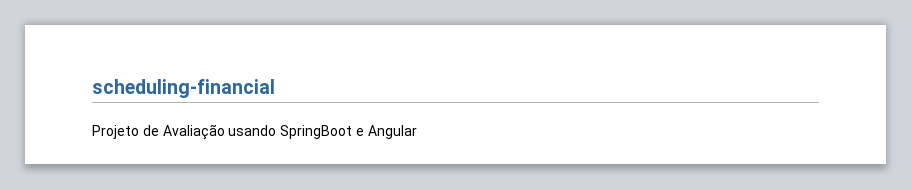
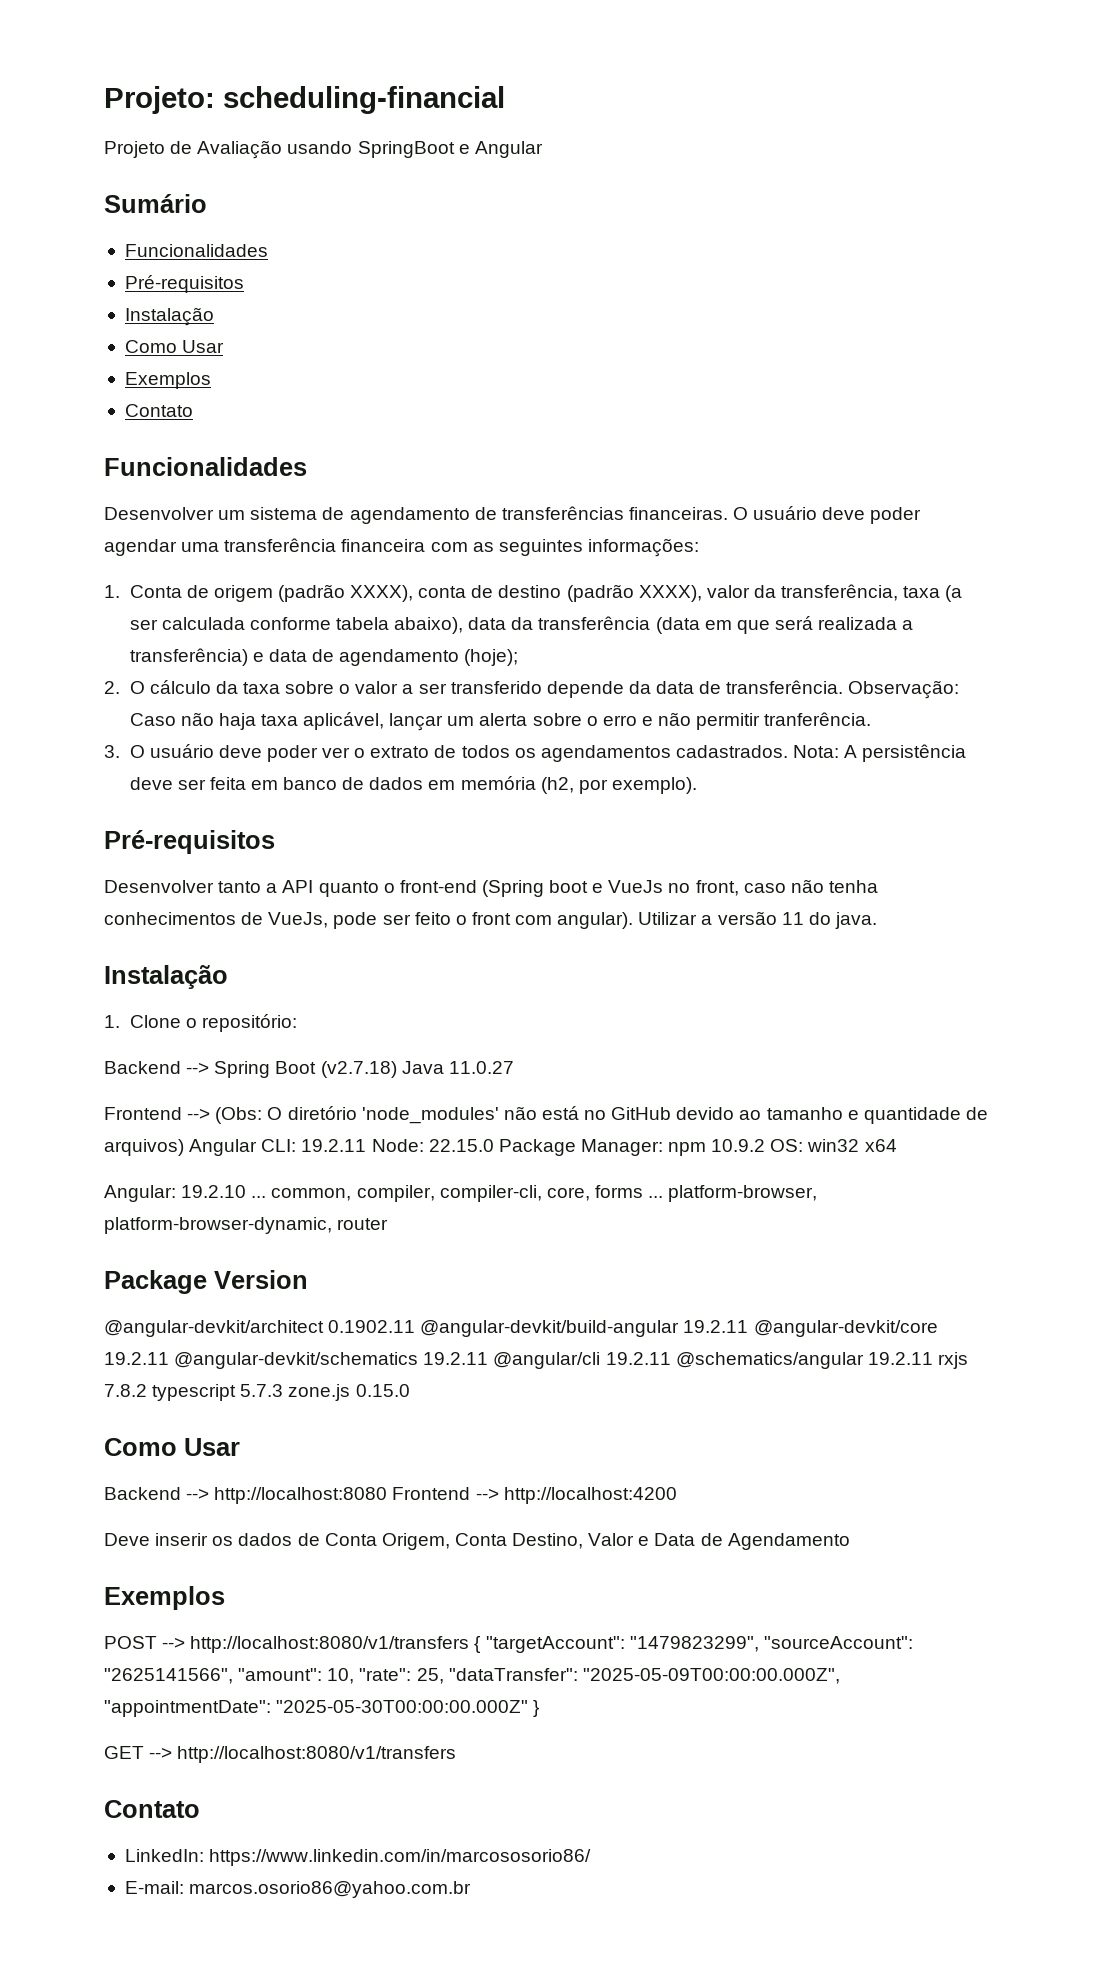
(92, 88) none -> [104,86,215,114] Projeto:
(417, 132) none -> [104,194,207,213] [124,244,268,257] [124,275,244,293] [124,307,214,326] [124,340,225,353] [124,372,211,389] [124,404,193,417] [104,457,307,476] [104,506,922,524] [104,538,699,557] [104,584,963,602] [129,616,914,634] [129,648,519,666] [104,680,960,699] [129,712,872,731] [104,744,967,762] [129,776,697,794] [104,830,275,854] [104,879,878,897] [104,911,877,929] [104,965,228,989] [104,1014,297,1032] [104,1061,514,1078] [104,1106,988,1124] [104,1139,897,1156] [104,1185,818,1202] [104,1217,389,1234] [104,1270,308,1294] [104,1320,938,1337] [104,1352,968,1369] [104,1384,410,1401] [104,1438,240,1456] [104,1487,677,1504] [104,1533,850,1550] [104,1586,225,1610] [104,1636,913,1653] [104,1668,840,1684] [104,1700,540,1717] [104,1746,457,1763] [104,1800,200,1818] [124,1849,592,1866] [124,1881,472,1898] // Sumário // Funcionalidades // Pré-requisitos // Instalação // Como Usar // Exemplos // Contato // Funcionalidades // Desenvolver um sistema de agendamento de transferências financeiras. O usuário deve poder agendar uma transferência financeira com as seguintes informações: // 1. Conta de origem (padrão XXXX), conta de destino (padrão XXXX), valor da transferência, taxa (a ser calculada conforme tabela abaixo), data da transferência (data em que será realizada a transferência) e data de agendamento (hoje); // 2. O cálculo da taxa sobre o valor a ser transferido depende da data de transferência. Observação: Caso não haja taxa aplicável, lançar um alerta sobre o erro e não permitir tranferência. // 3. O usuário deve poder ver o extrato de todos os agendamentos cadastrados. Nota: A persistência deve ser feita em banco de dados em memória (h2, por exemplo). // Pré-requisitos // Desenvolver tanto a API quanto o front-end (Spring boot e VueJs no front, caso não tenha conhecimentos de VueJs, pode ser feito o front com angular). Utilizar a versão 11 do java. // Instalação // 1. Clone o repositório: // Backend --> Spring Boot (v2.7.18) Java 11.0.27 // Frontend --> (Obs: O diretório 'node_modules' não está no GitHub devido ao tamanho e quantidade de arquivos) Angular CLI: 19.2.11 Node: 22.15.0 Package Manager: npm 10.9.2 OS: win32 x64 // Angular: 19.2.10 ... common, compiler, compiler-cli, core, forms ... platform-browser, platform-browser-dynamic, router // Package Version // @angular-devkit/architect 0.1902.11 @angular-devkit/build-angular 19.2.11 @angular-devkit/core 19.2.11 @angular-devkit/schematics 19.2.11 @angular/cli 19.2.11 @schematics/angular 19.2.11 rxjs 7.8.2 typescript 5.7.3 zone.js 0.15.0 // Como Usar // Backend --> http://localhost:8080 Frontend --> http://localhost:4200 // Deve inserir os dados de Conta Origem, Conta Destino, Valor e Data de Agendamento // Exemplos // POST --> http://localhost:8080/v1/transfers { "targetAccount": "1479823299", "sourceAccount": "2625141566", "amount": 10, "rate": 25, "dataTransfer": "2025-05-09T00:00:00.000Z", "appointmentDate": "2025-05-30T00:00:00.000Z" } // GET --> http://localhost:8080/v1/transfers // Contato // LinkedIn: https://www.linkedin.com/in/marcososorio86/ // E-mail: marcos.osorio86@yahoo.com.br

